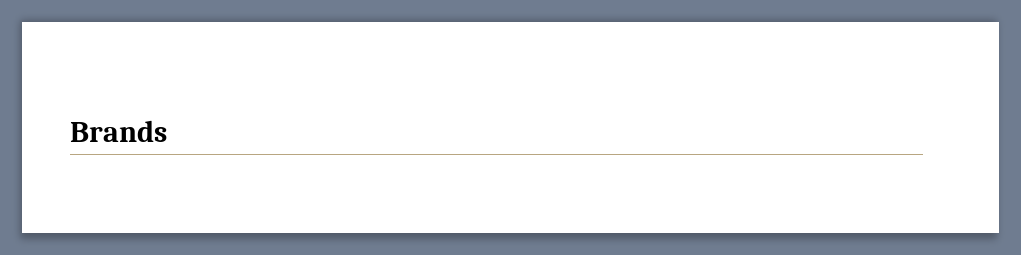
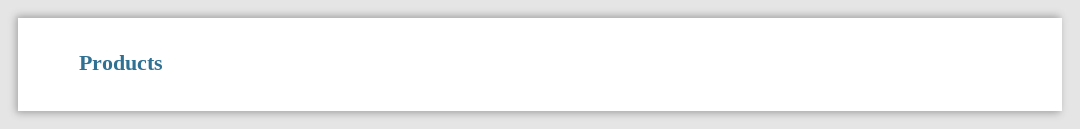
[70,120,167,142] Brands -> [79,55,163,70] Products

